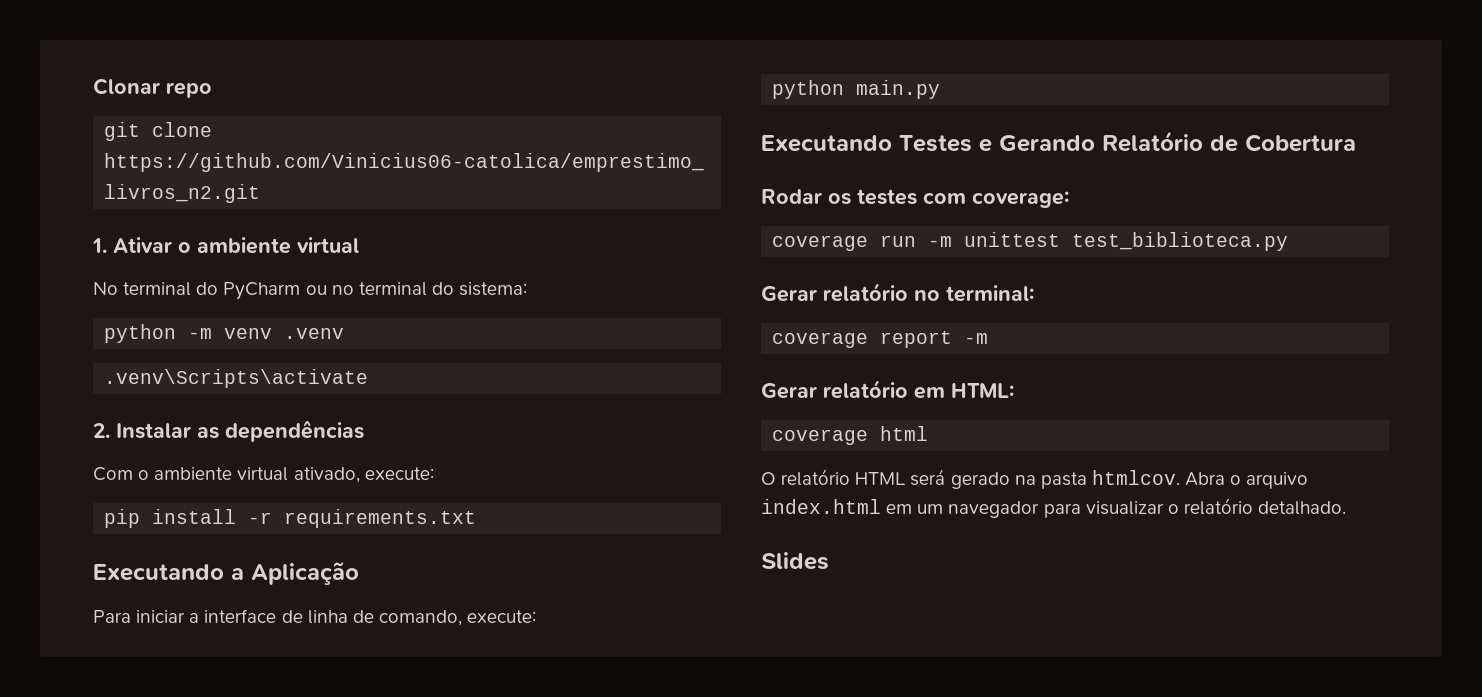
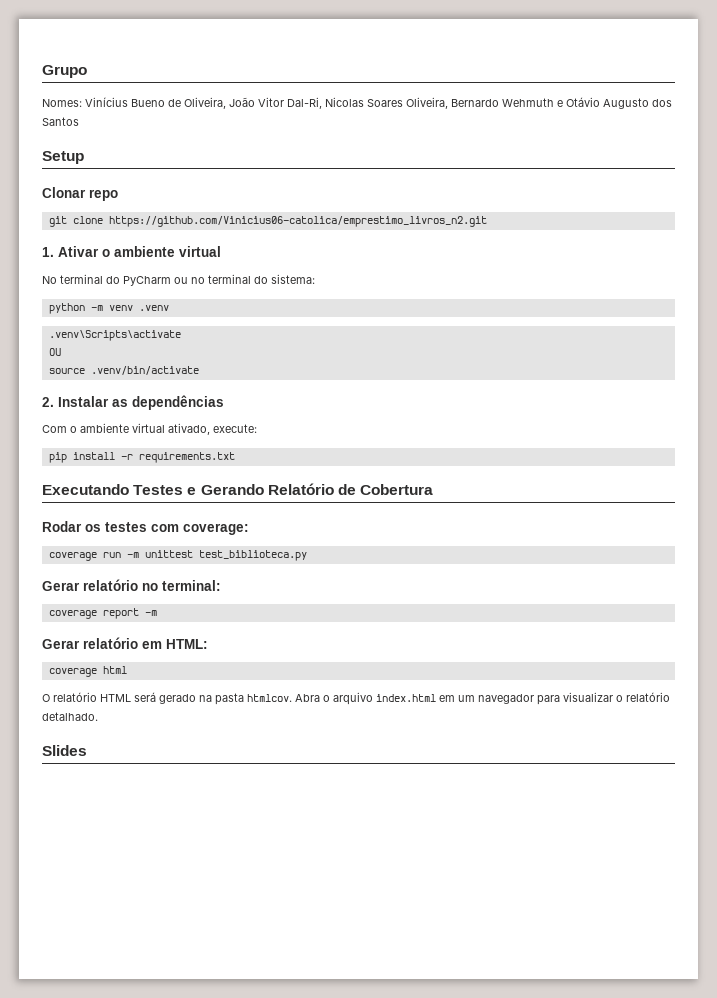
(93, 86) none -> [42,65,87,78] [42,97,672,109] [42,117,79,126] [42,151,84,164] Grupo // Nomes: Vinícius Bueno de Oliveira, João Vitor Dal-Ri, Nicolas Soares Oliveira, Bernardo Wehmuth e Otávio Augusto dos Santos // Setup //
(369, 378) none -> [48,348,61,356] [48,366,199,375] // OU // source .venv/bin/activate
[93,562,359,585] [93,609,537,626] [772,80,941,99] // Executando a Aplicação // Para iniciar a interface de linha de comando, execute: // python main.py -> (235, 457) none

